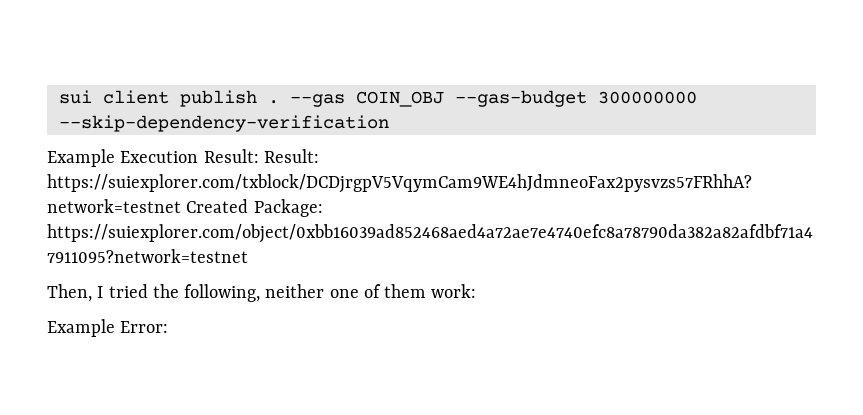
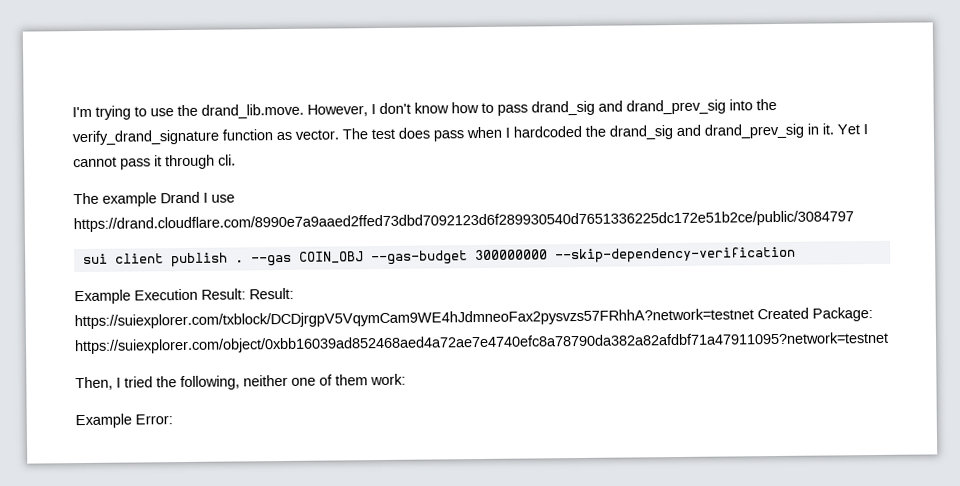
(58, 97) none -> [72,98,777,120] [72,123,868,146] [73,154,236,170] [73,191,235,207] [73,210,854,233] I'm trying to use the drand_lib.move. However, I don't know how to pass drand_sig and drand_prev_sig into the verify_drand_signature function as vector. The test does pass when I hardcoded the drand_sig and drand_prev_sig in it. Yet I cannot pass it through cli. // The example Drand I use https://drand.cloudflare.com/8990e7a9aaed2ffed73dbd7092123d6f289930540d7651336225dc172e51b2ce/public/3084797 //

